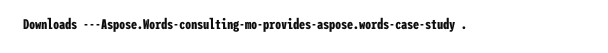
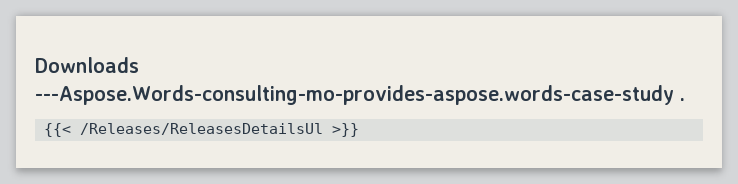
(467, 28) none -> [44,123,360,137] // {{< /Releases/ReleasesDetailsUl >}}

